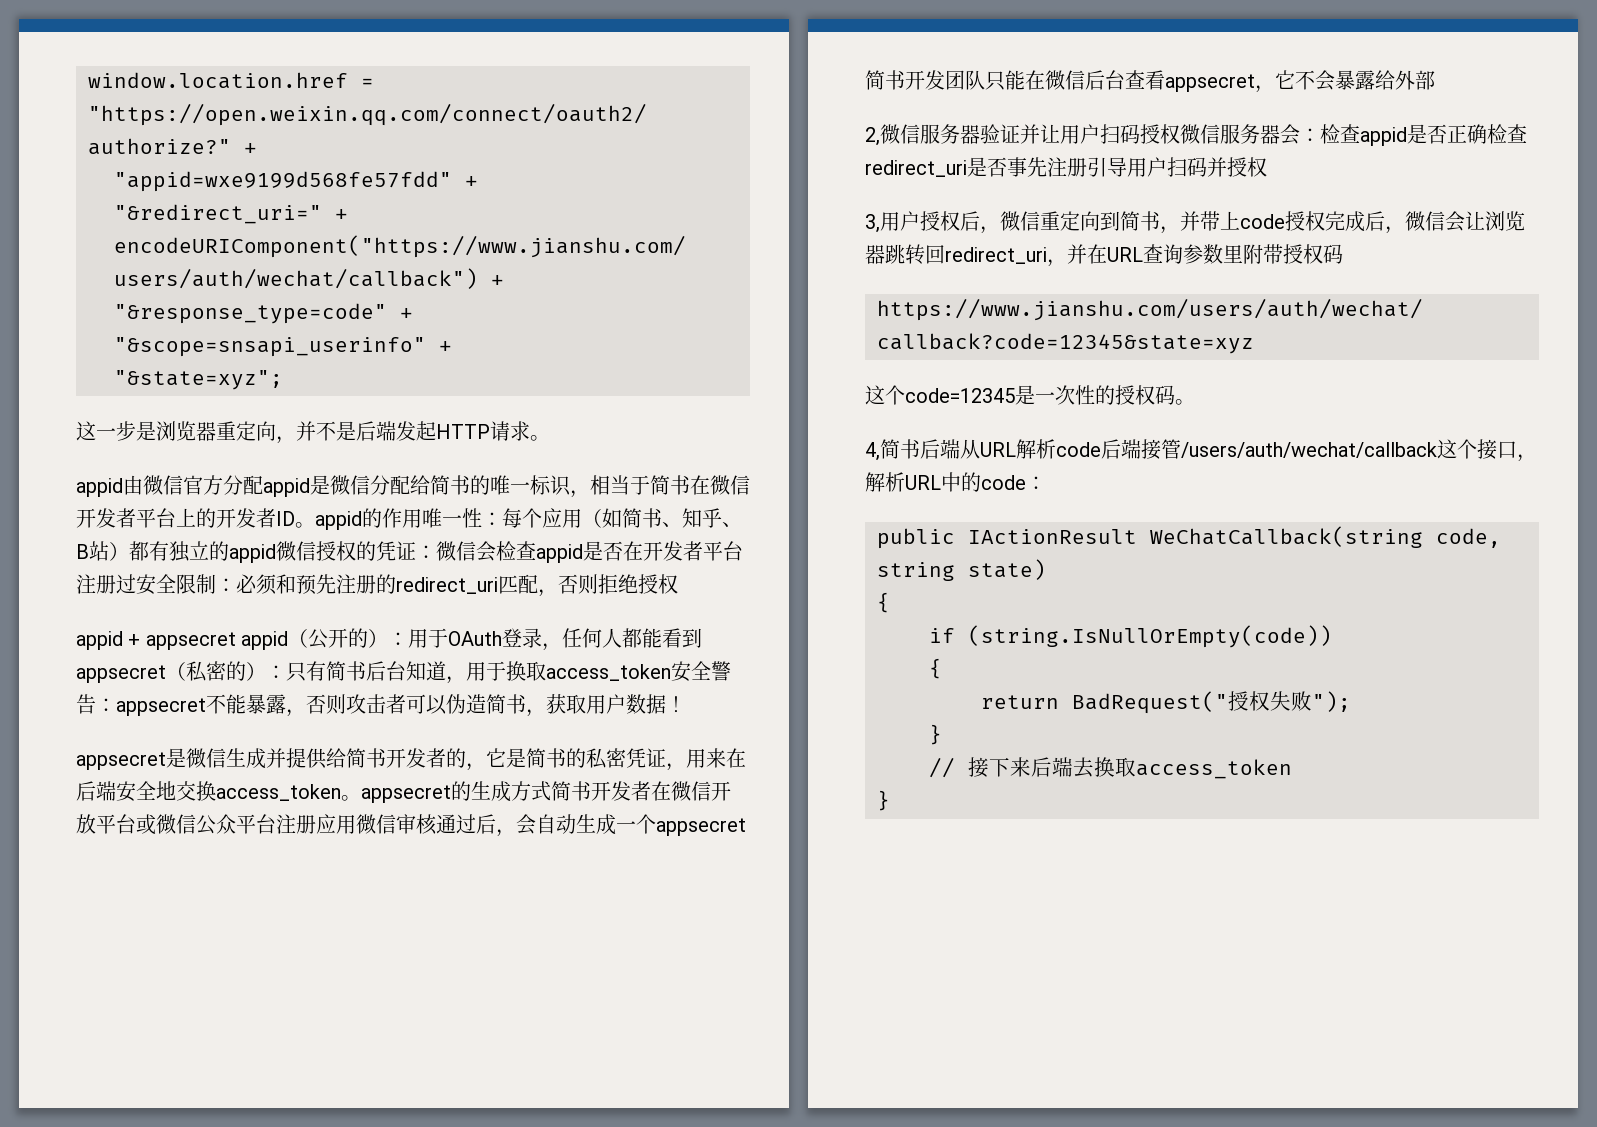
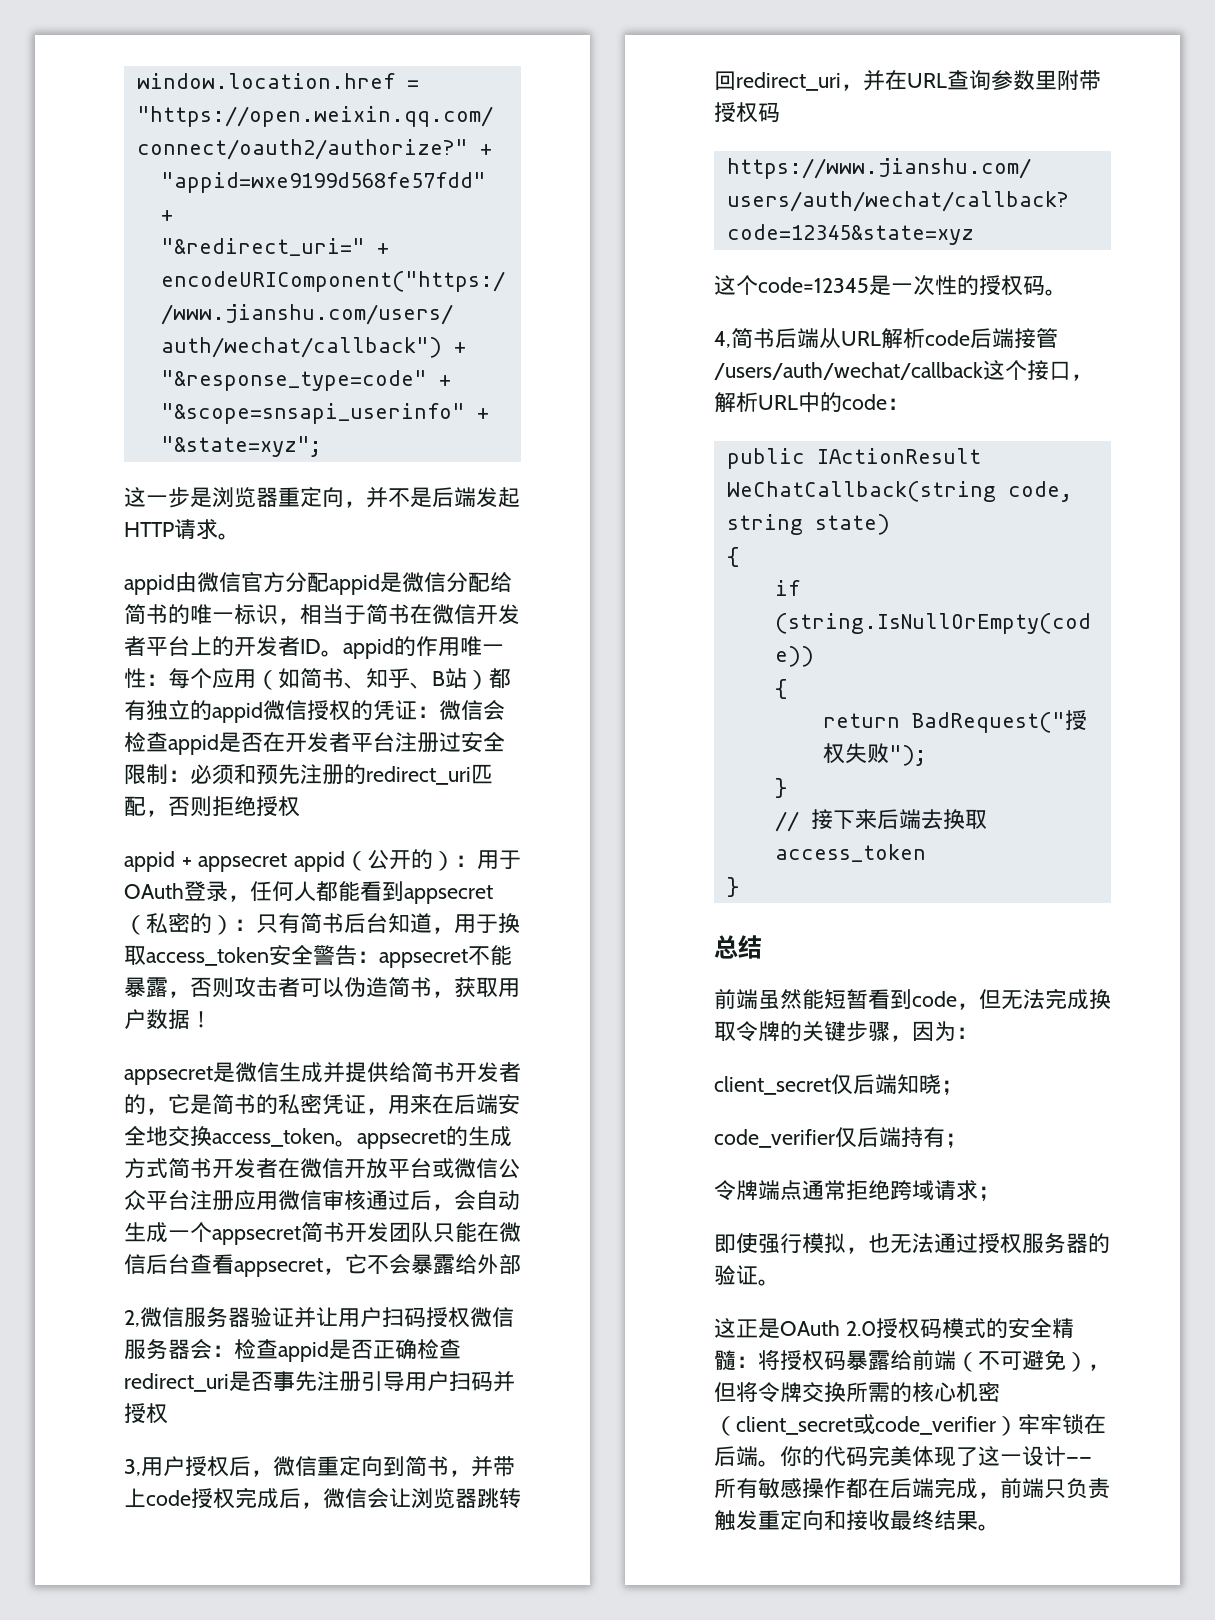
(890, 800) none -> [714,935,762,959] [714,988,1111,1010] [714,1021,978,1042] [714,1074,963,1095] [714,1127,967,1148] [714,1180,1000,1201] [714,1233,1110,1254] [714,1265,780,1286] [714,1318,1074,1339] [714,1349,1110,1372] [714,1381,1000,1403] [714,1414,1106,1436] [714,1445,1092,1467] [714,1477,1110,1499] [714,1510,1000,1531] // 总结 // 前端虽然能短暂看到code，但无法完成换取令牌的关键步骤，因为： // client_secret仅后端知晓； // code_verifier仅后端持有； // 令牌端点通常拒绝跨域请求； // 即使强行模拟，也无法通过授权服务器的验证。 // 这正是OAuth 2.0授权码模式的安全精髓：将授权码暴露给前端（不可避免），但将令牌交换所需的核心机密（client_secret或code_verifier）牢牢锁在后端。你的代码完美体现了这一设计——所有敏感操作都在后端完成，前端只负责触发重定向和接收最终结果。

